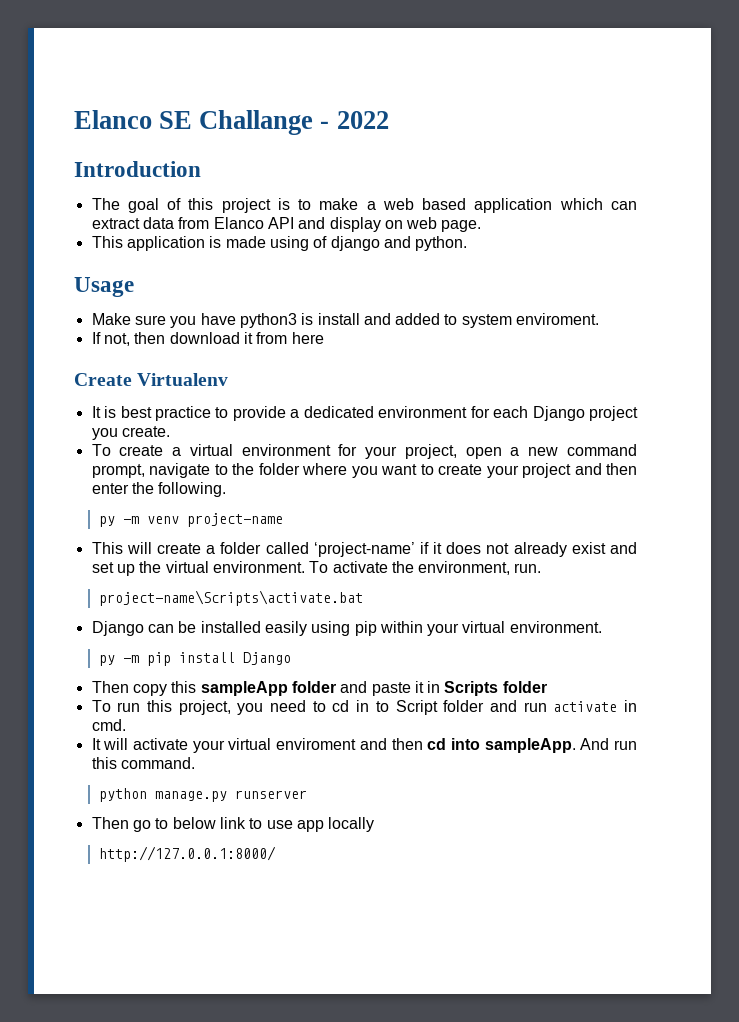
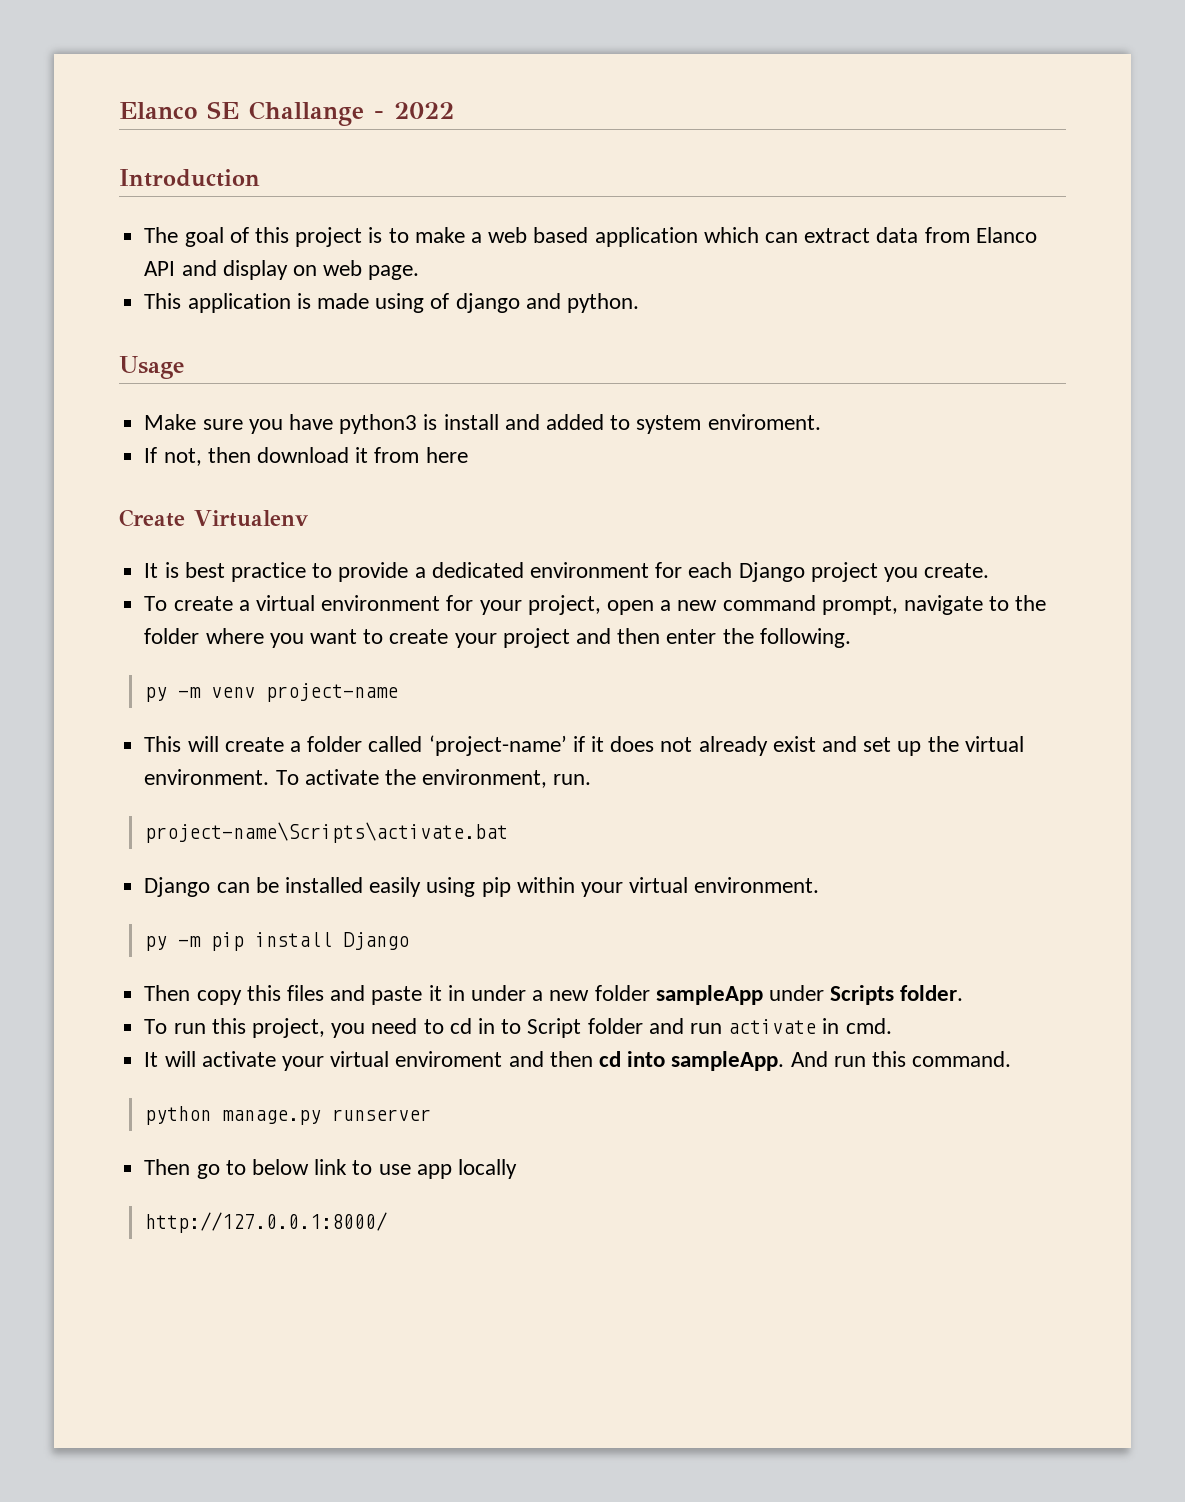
[200,681,336,696] sampleApp folder -> [286,985,324,1001] files
[444,681,547,696] Scripts folder -> [470,985,964,1005] under a new folder sampleApp under Scripts folder.

